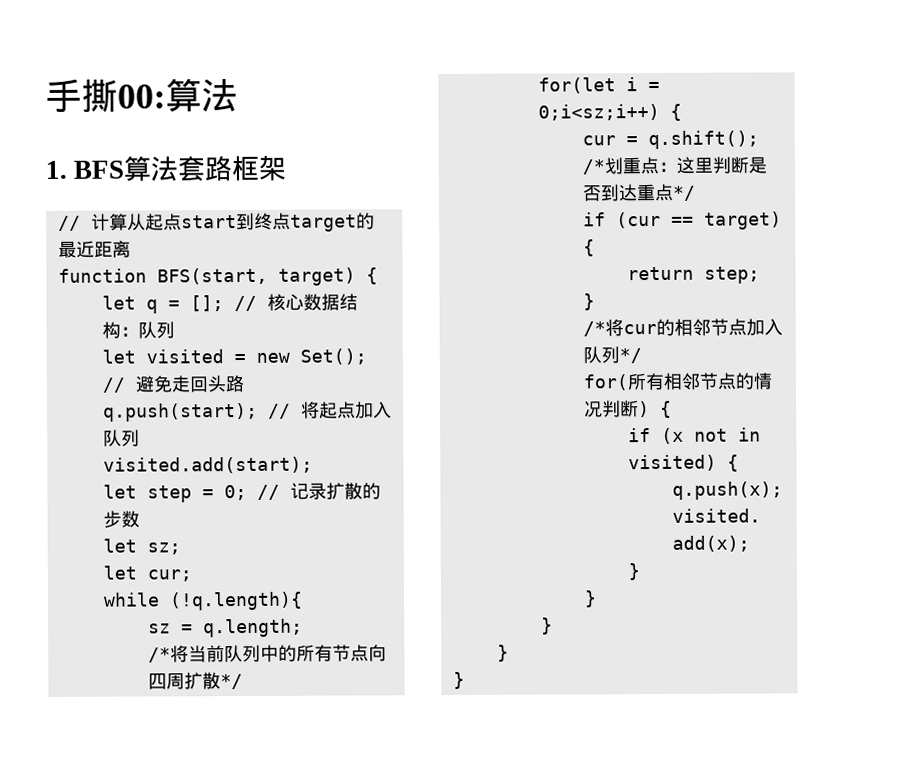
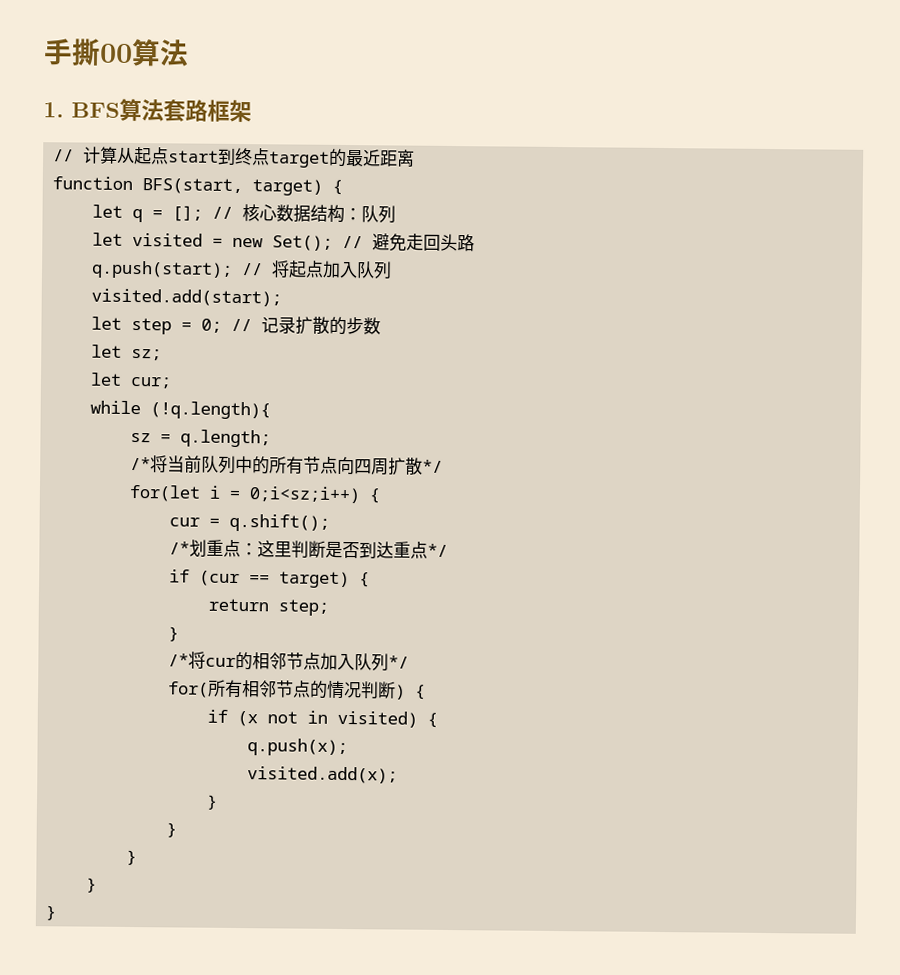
[117,84,166,109] 00: -> [99,43,133,63] 00

